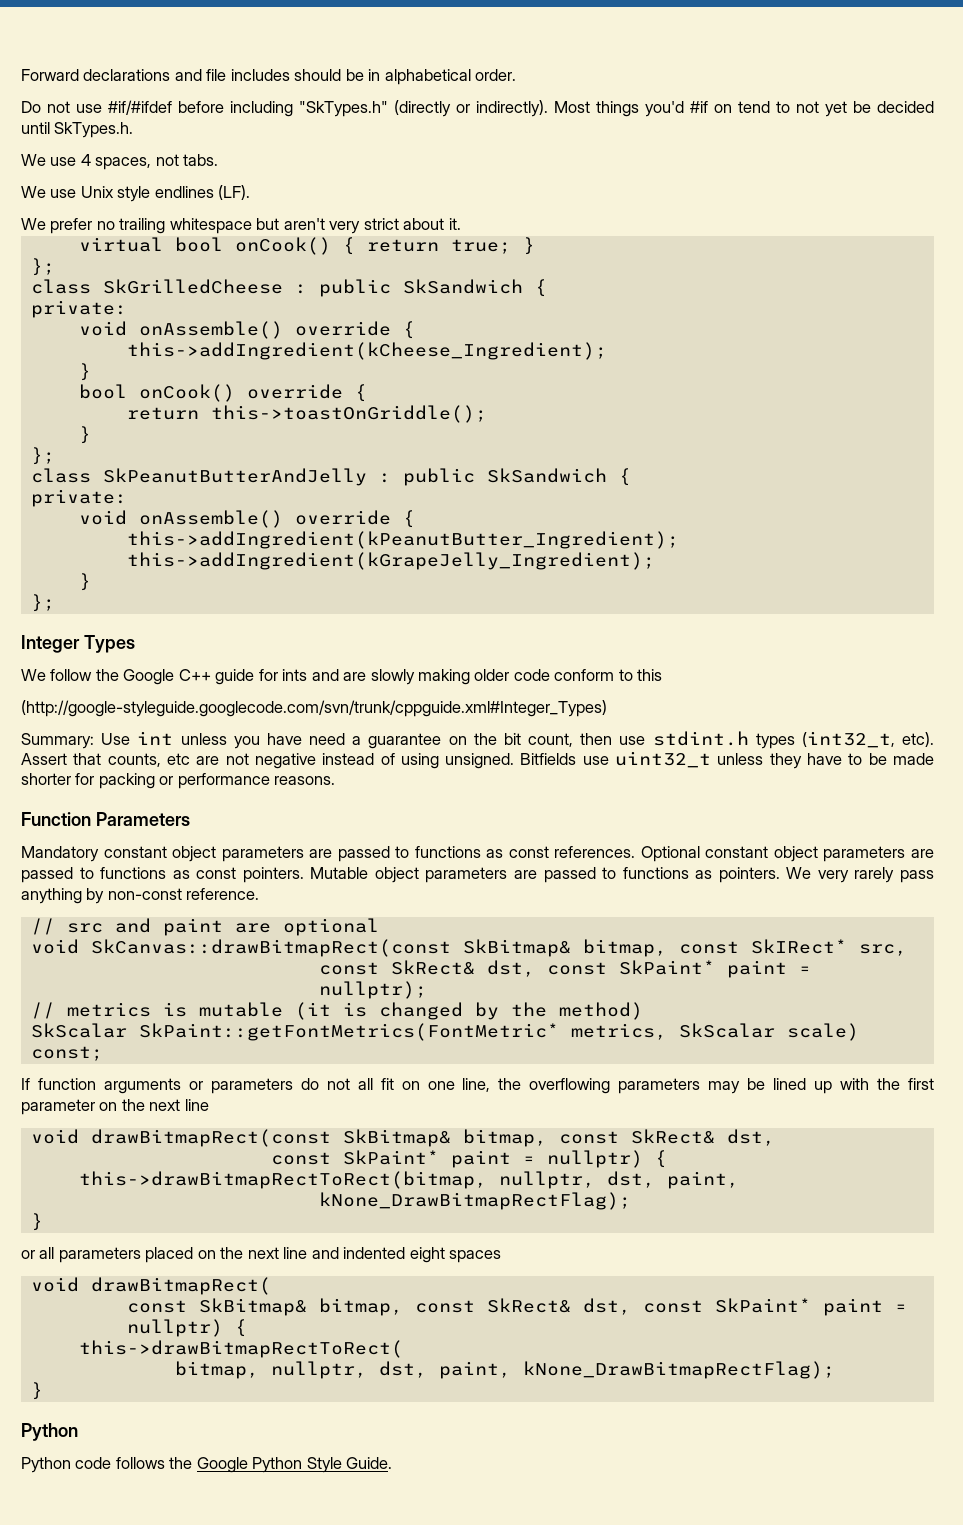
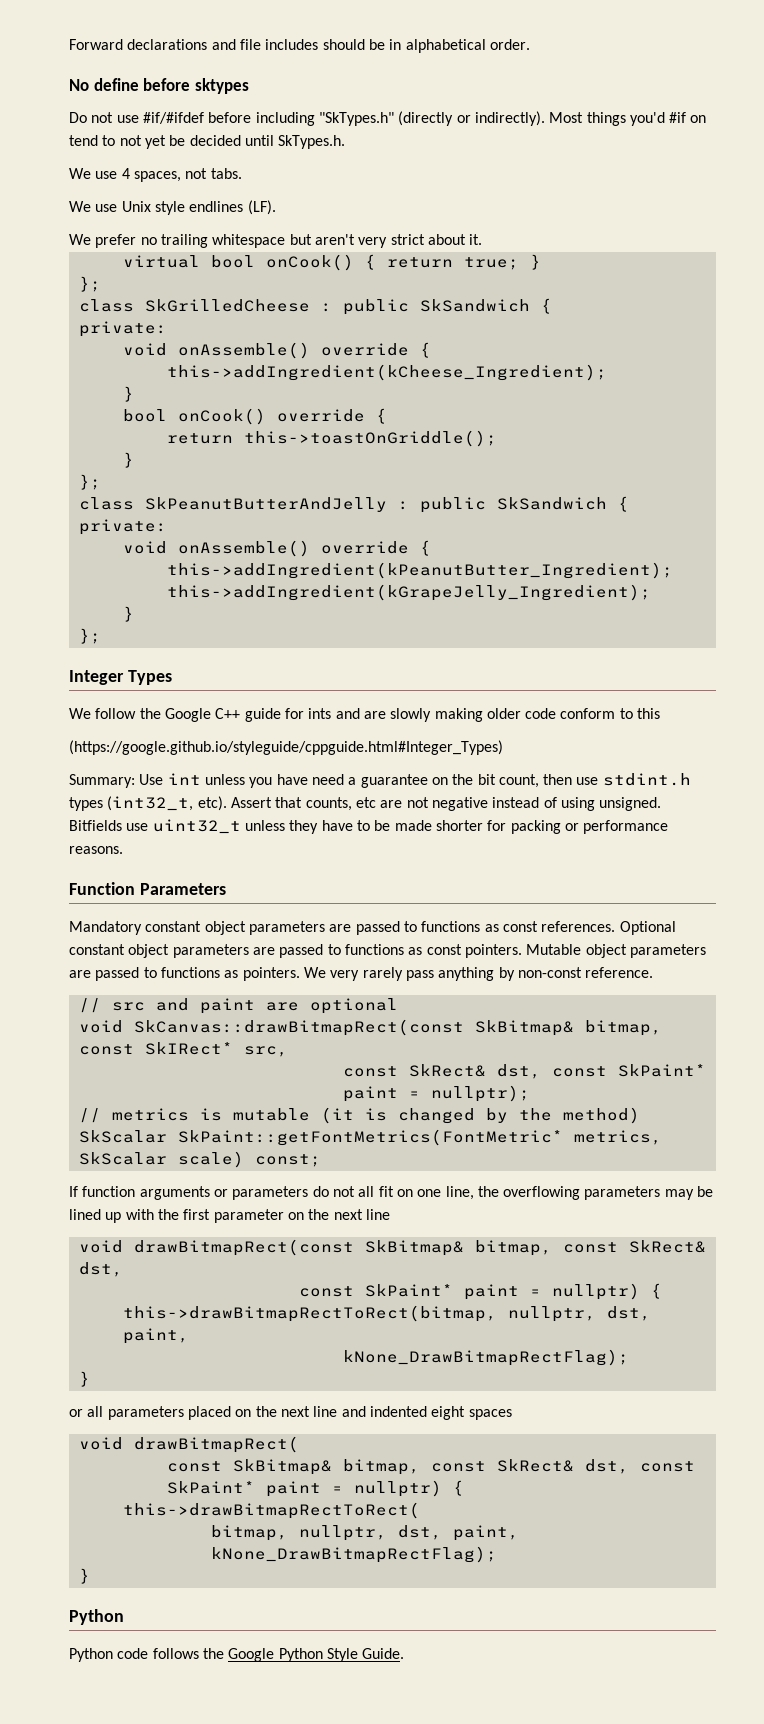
(517, 75) none -> [69,78,249,94] // No define before sktypes
[21,700,607,717] (http://google-styleguide.googlecode.com/svn/trunk/cppguide.xml#Integer_Types) -> [69,740,503,755] (https://google.github.io/styleguide/cppguide.html#Integer_Types)

